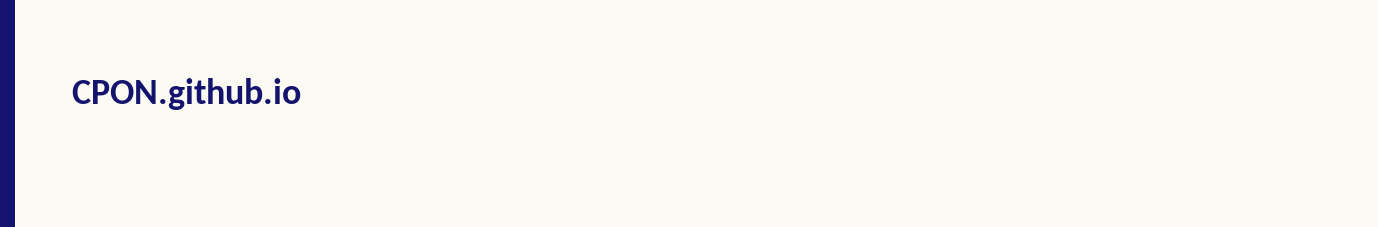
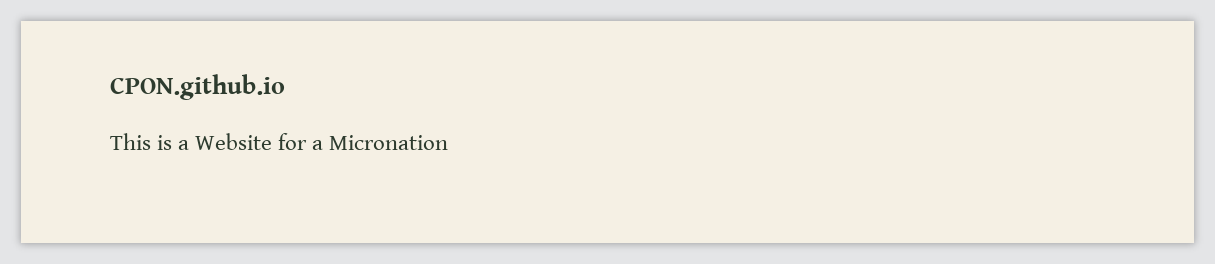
(301, 94) none -> [110,133,449,150] // This is a Website for a Micronation

